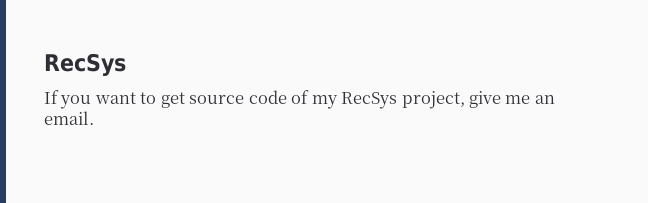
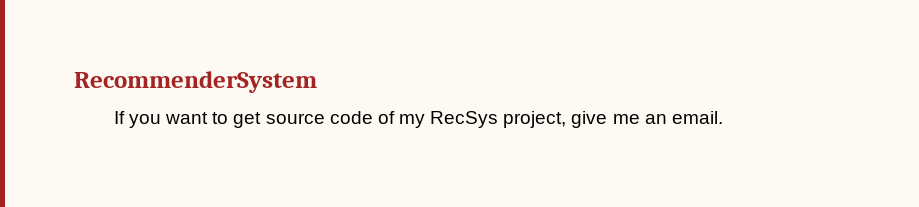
[44,53,126,76] RecSys -> [74,71,317,93] RecommenderSystem

